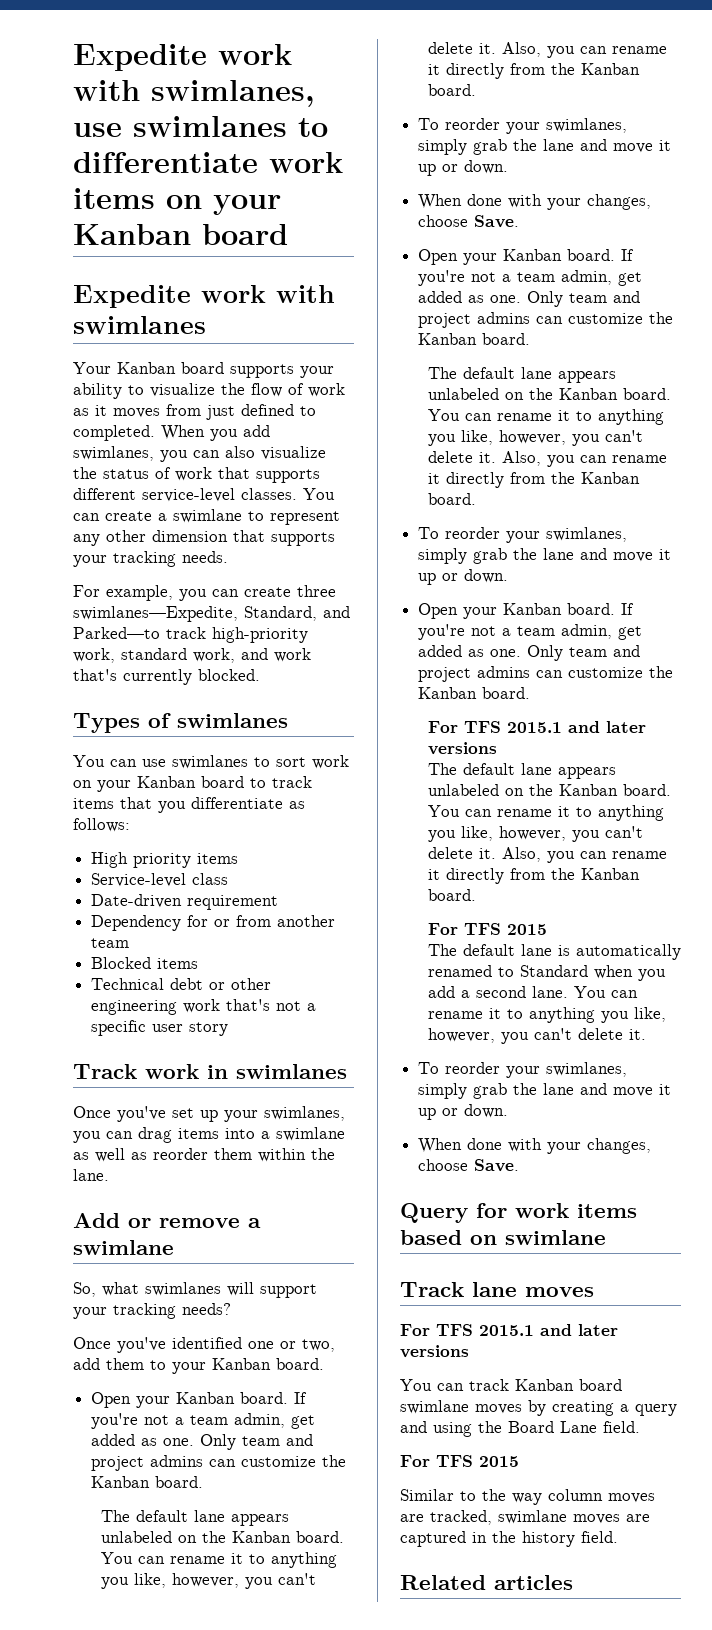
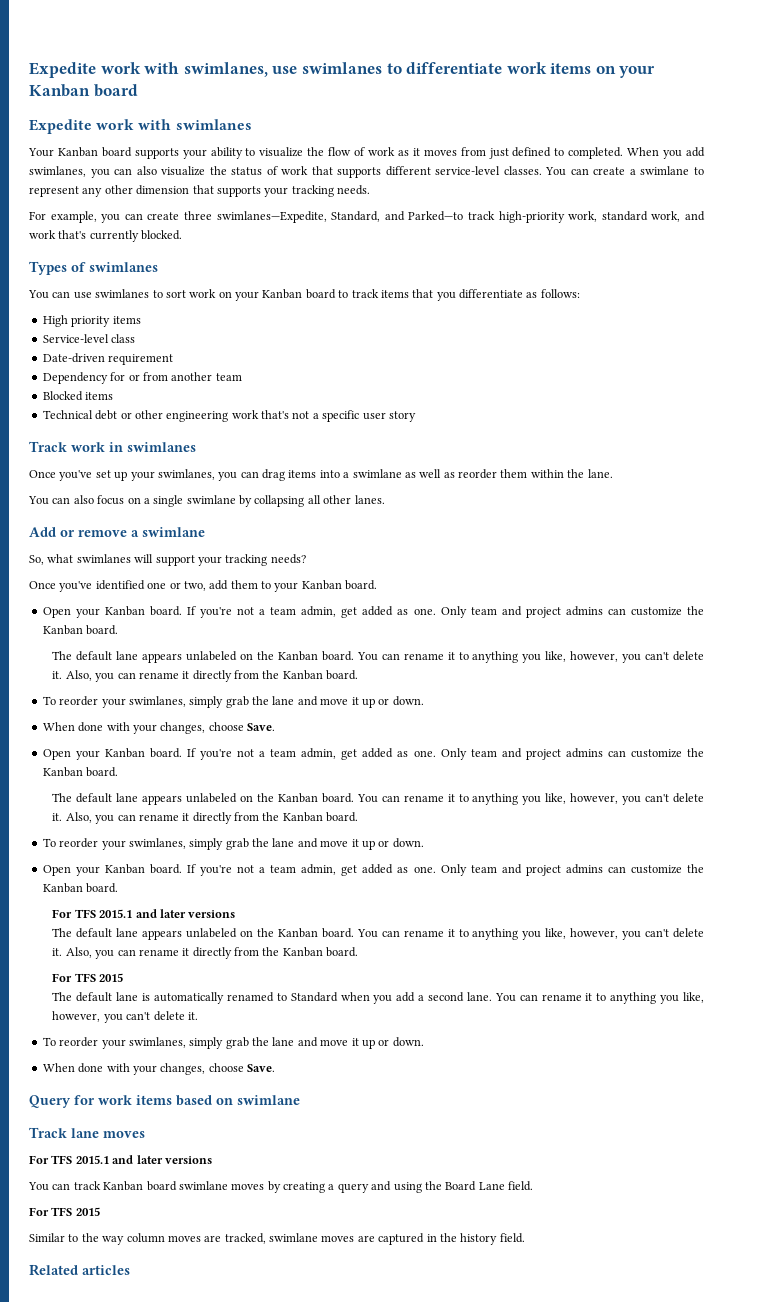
(109, 1175) none -> [28,495,385,507] // You can also focus on a single swimlane by collapsing all other lanes.

